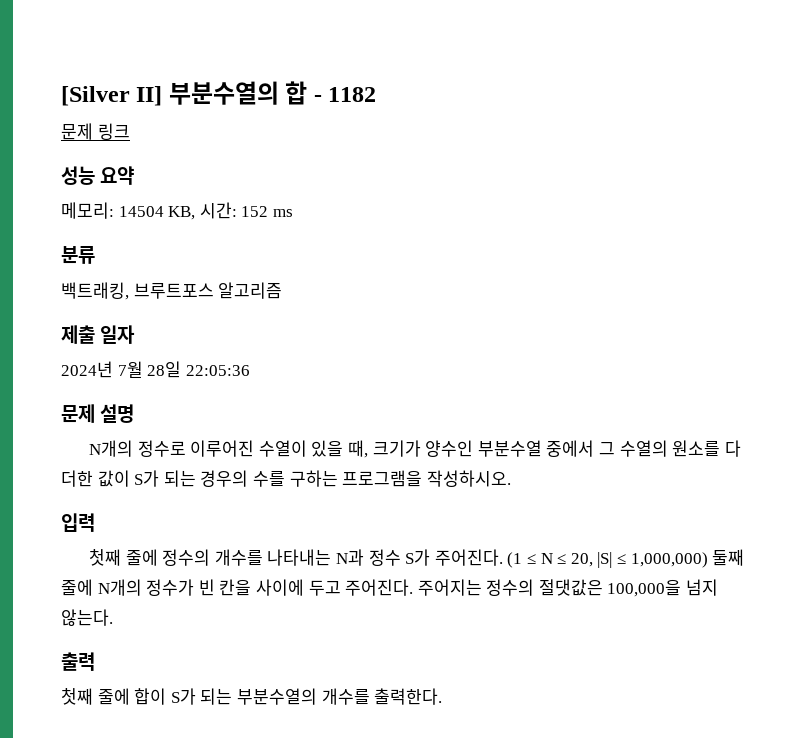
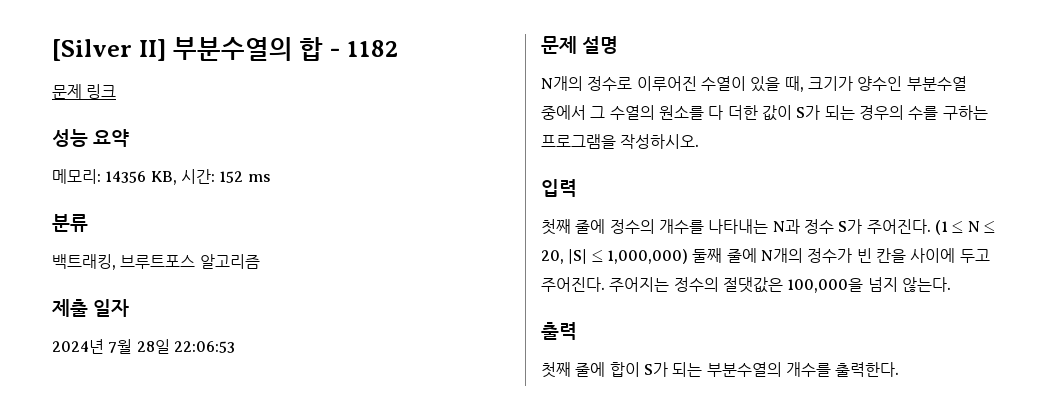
[118,206,164,217] 14504 -> [105,171,147,183] 14356
[185,365,250,376] 22:05:36 -> [173,341,235,353] 22:06:53

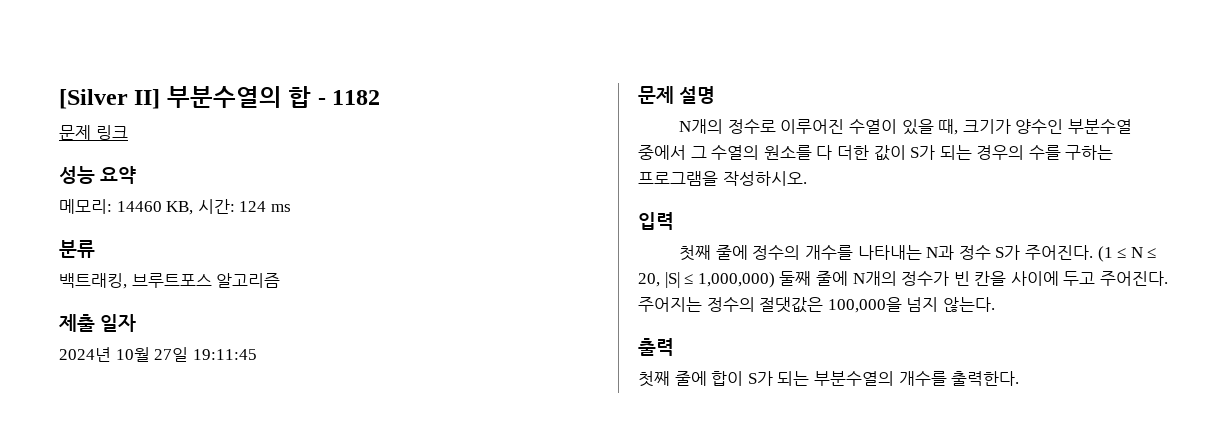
[105,171,147,183] 14356 -> [116,201,162,212] 14460
[219,171,244,183] 152 -> [239,201,267,212] 124
[108,339,235,354] 7월 28일 22:06:53 -> [115,347,257,362] 10월 27일 19:11:45

